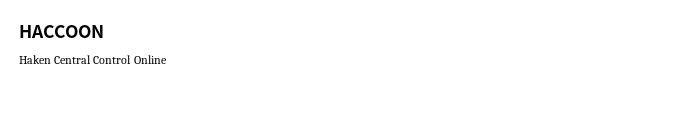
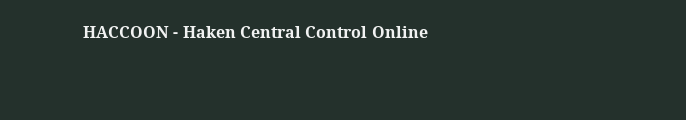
(104, 31) // -> [173,32,179,38] -

